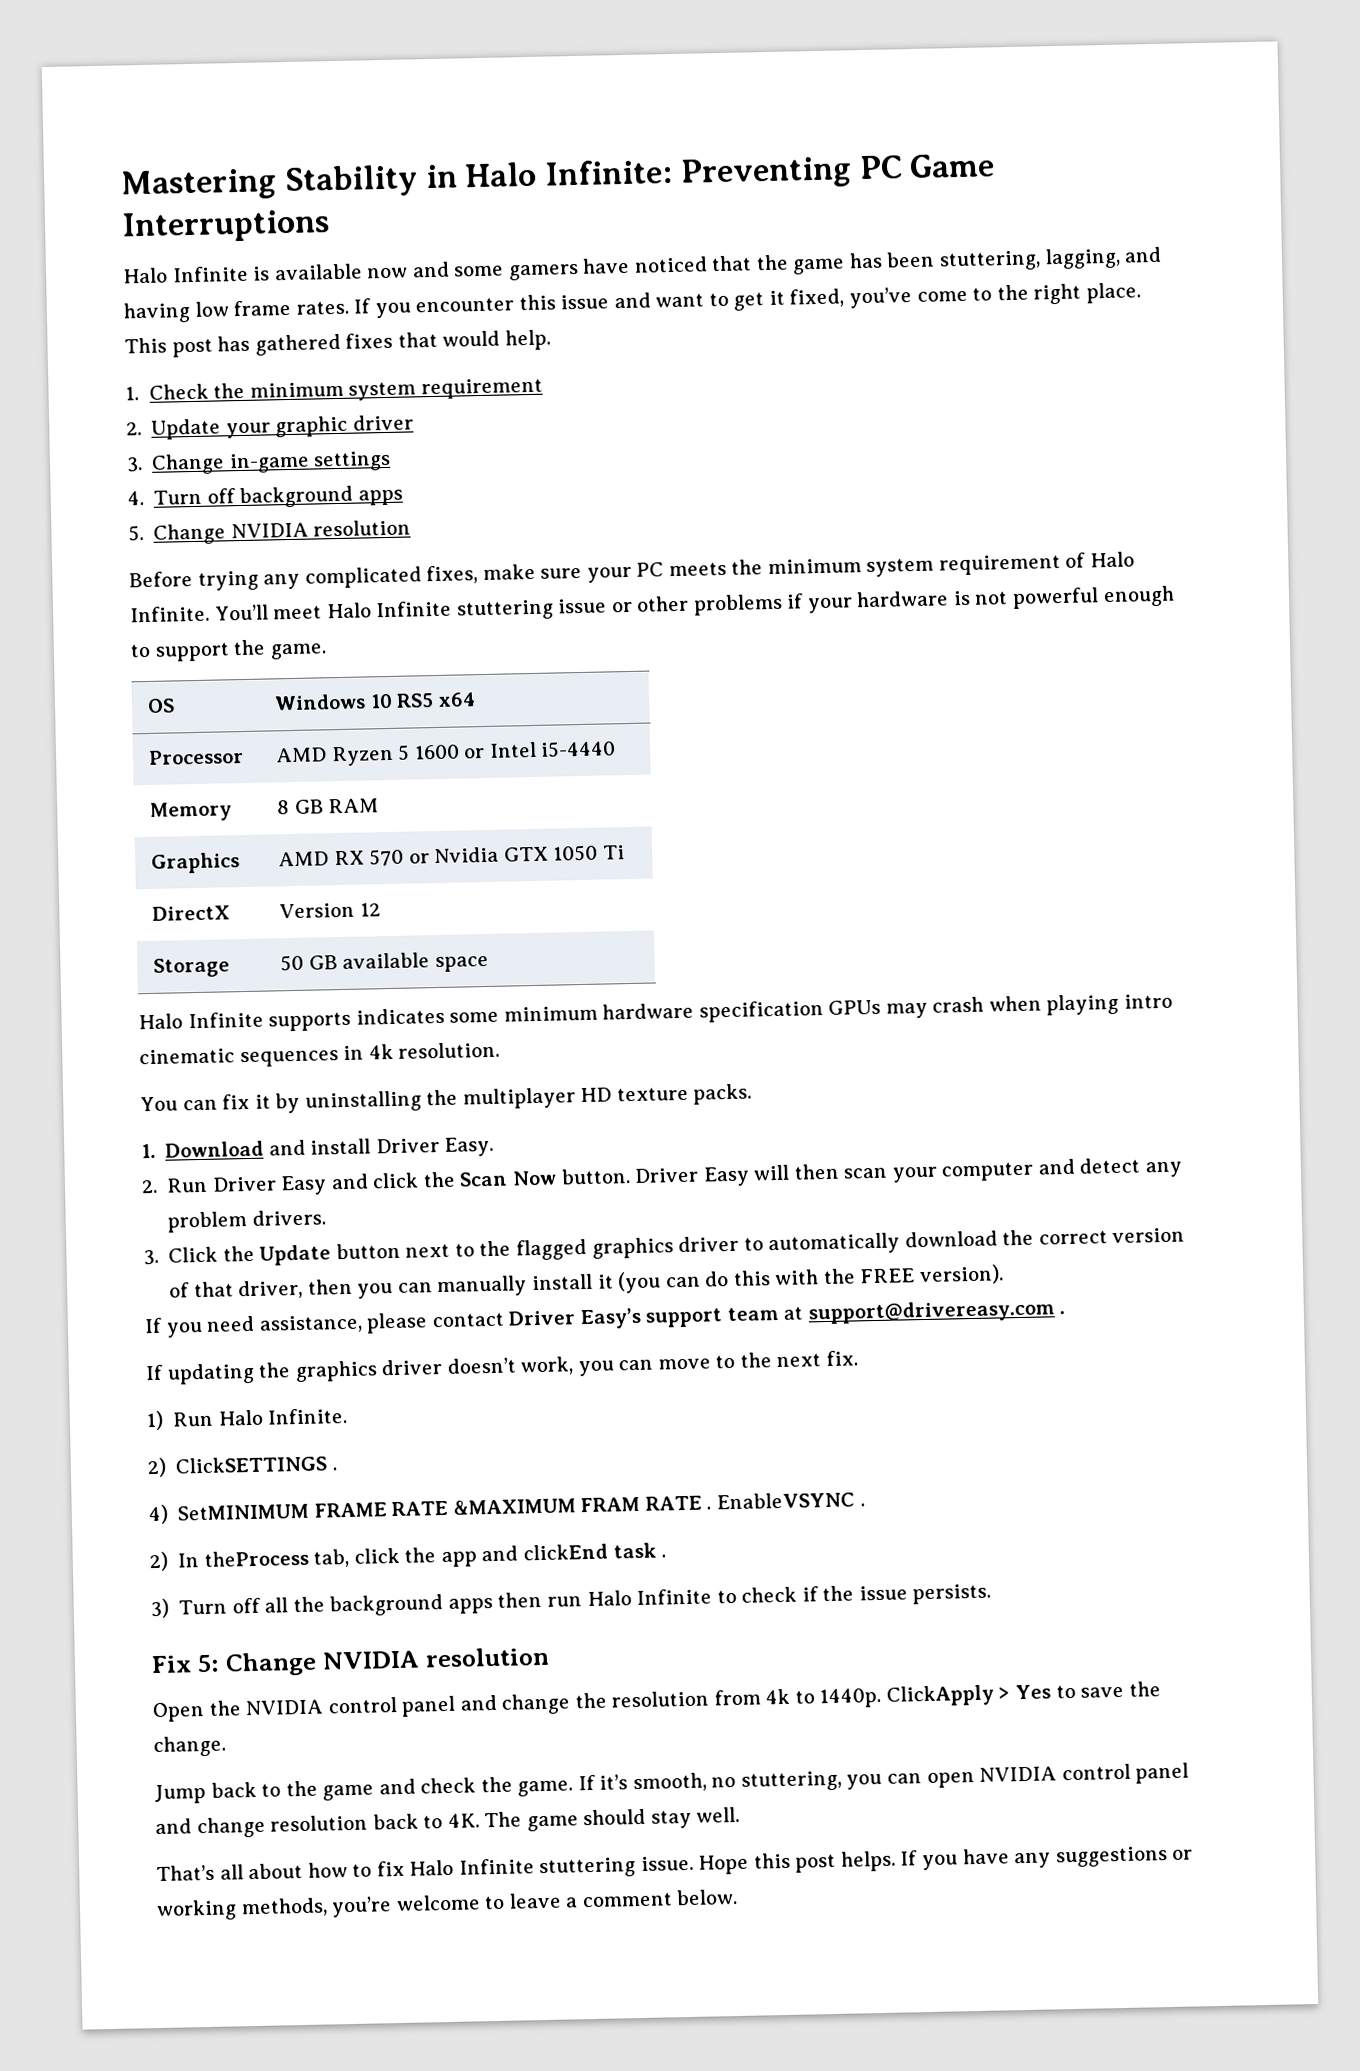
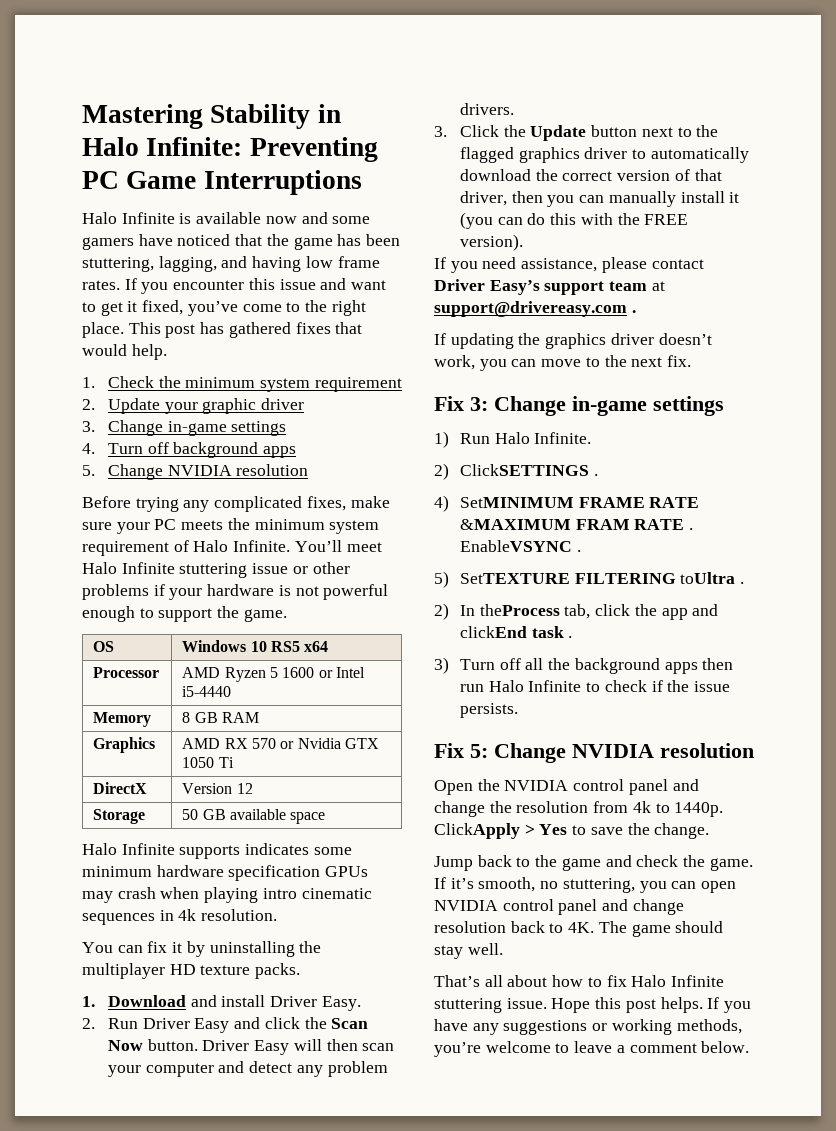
(858, 1358) none -> [434,396,724,416] // Fix 3: Change in-game settings
(865, 1505) none -> [434,571,745,588] // 5) SetTEXTURE FILTERING toUltra .

